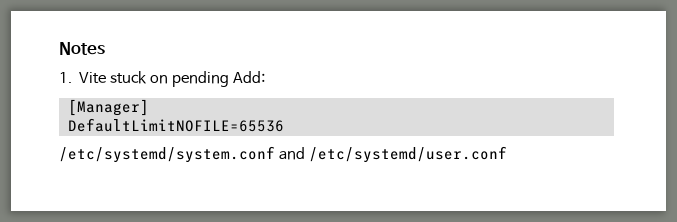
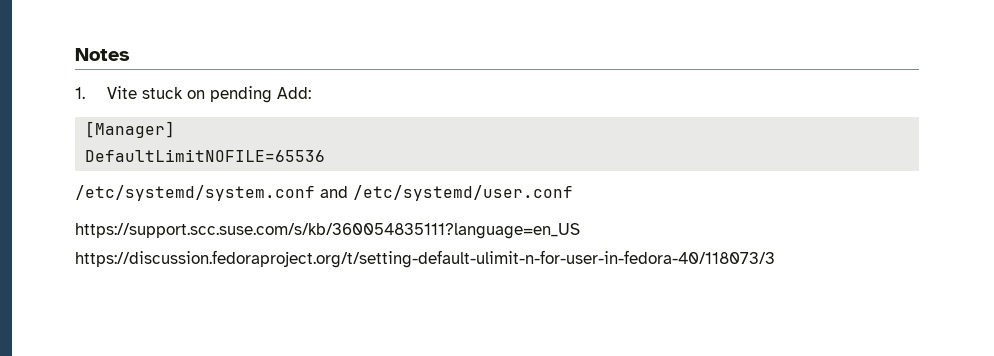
(507, 154) none -> [75,223,580,239] [75,250,775,268] // https://support.scc.suse.com/s/kb/360054835111?language=en_US https://discussion.fedoraproject.org/t/setting-default-ulimit-n-for-user-in-fedora-40/118073/3

